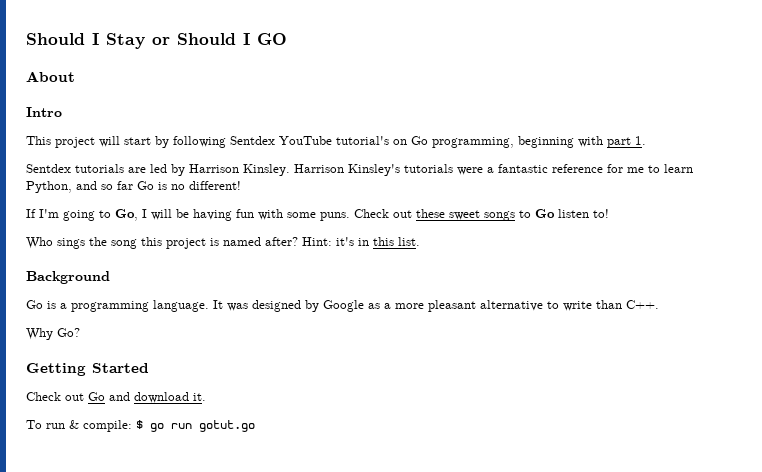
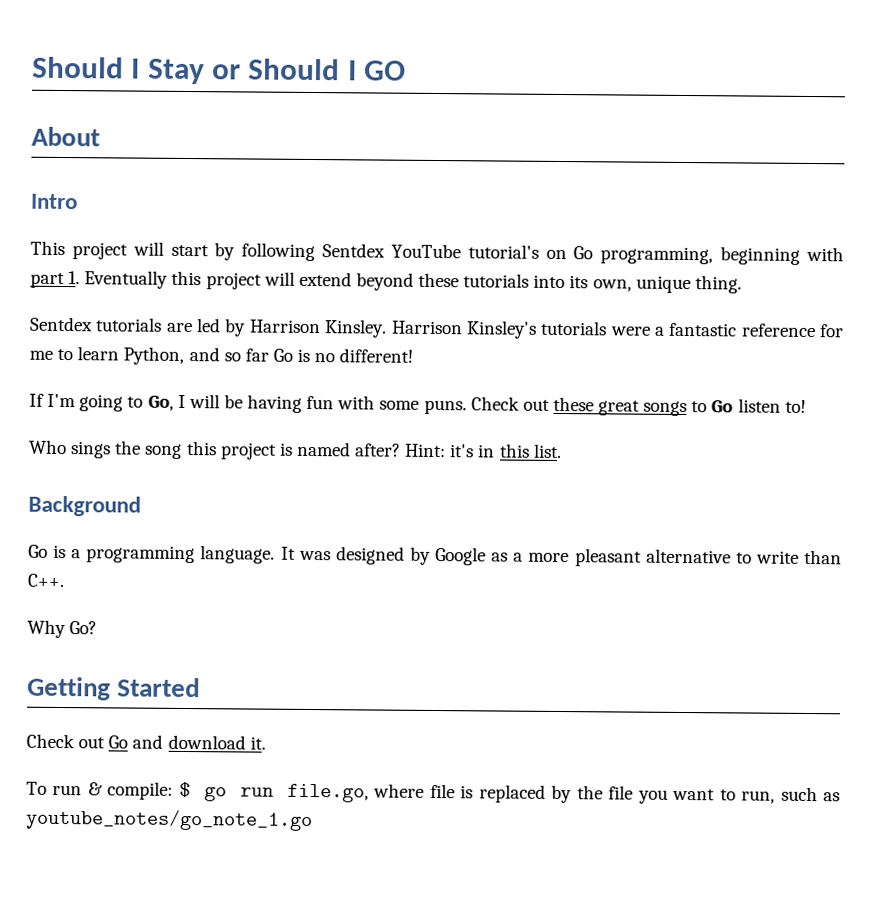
(646, 140) none -> [84,270,742,294] Eventually this project will extend beyond these tutorials into its own, unique thing.
[449,210,480,220] sweet -> [598,400,641,416] great
[199,420,255,432] gotut.go -> [286,783,840,804] [26,808,313,832] file.go, where file is replaced by the file you want to run, such as youtube_notes/go_note_1.go

